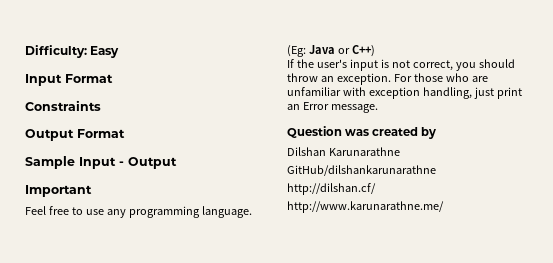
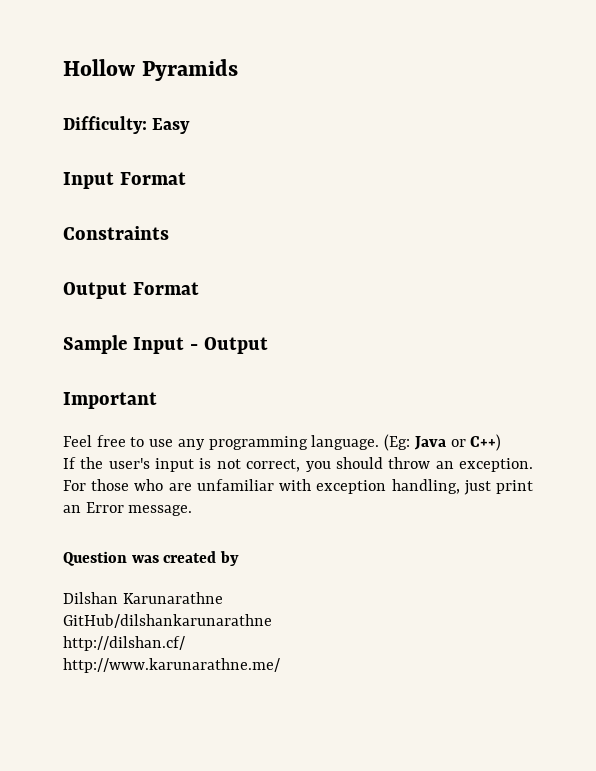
(25, 51) none -> [63,59,238,81] Hollow Pyramids //

